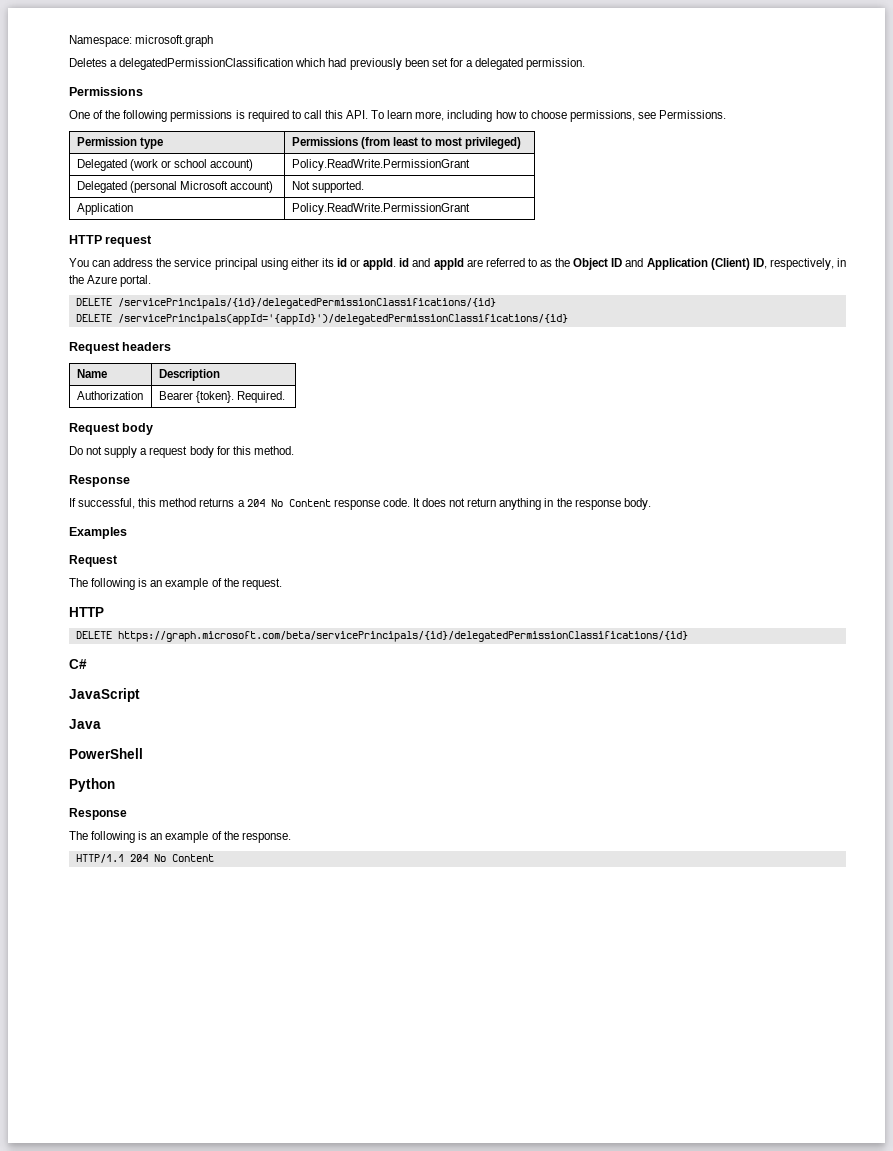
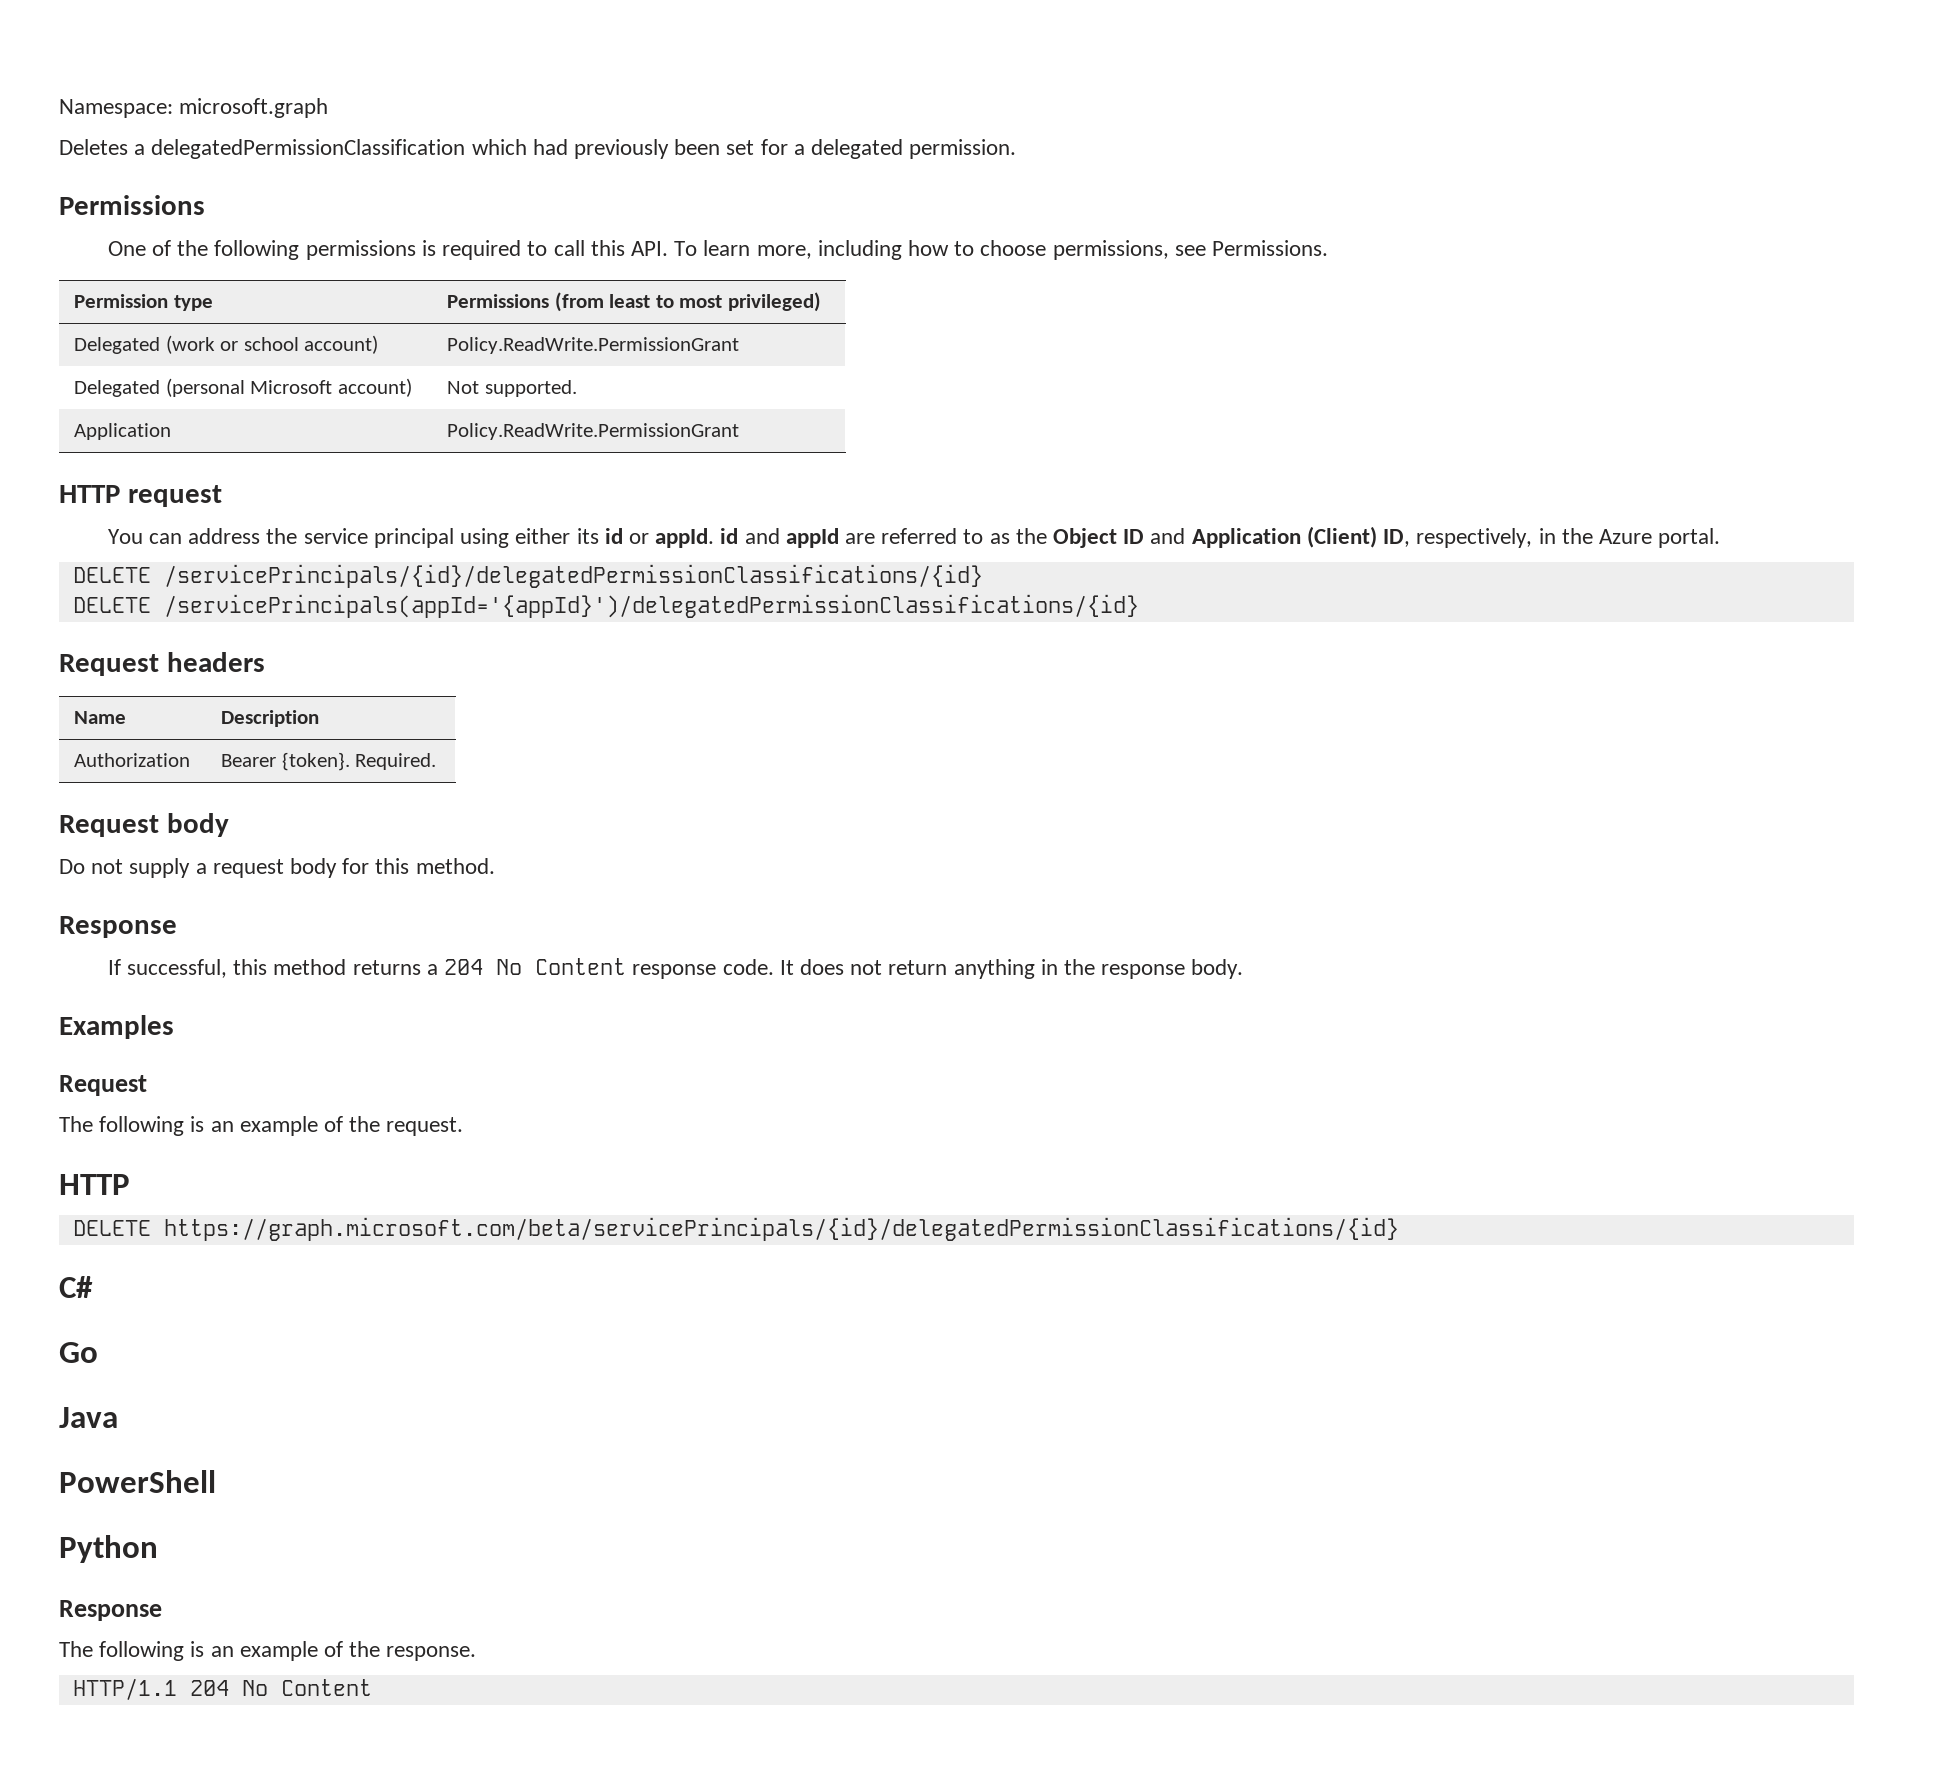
[69,688,140,702] JavaScript -> [59,1342,98,1363] Go

